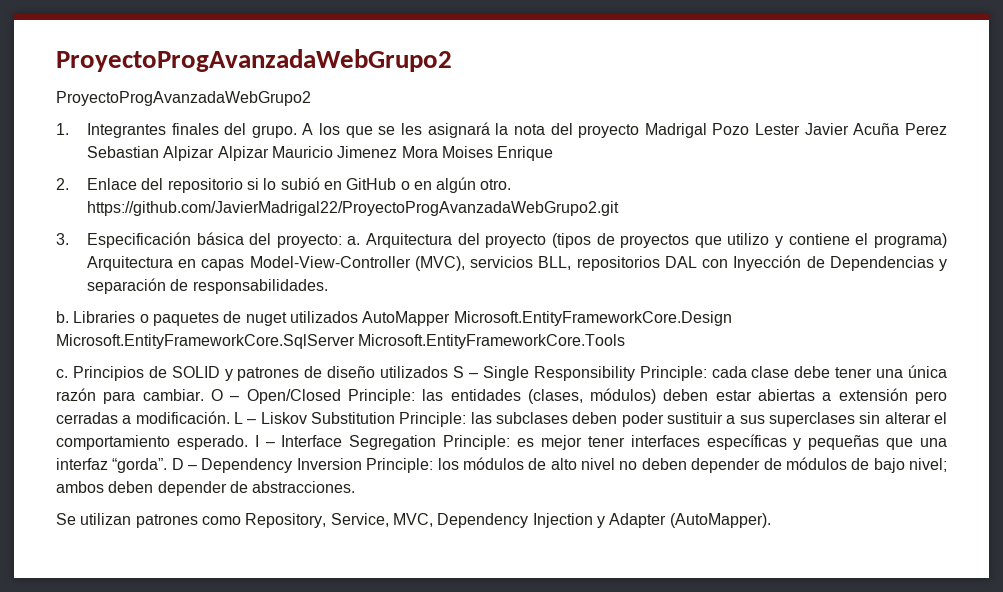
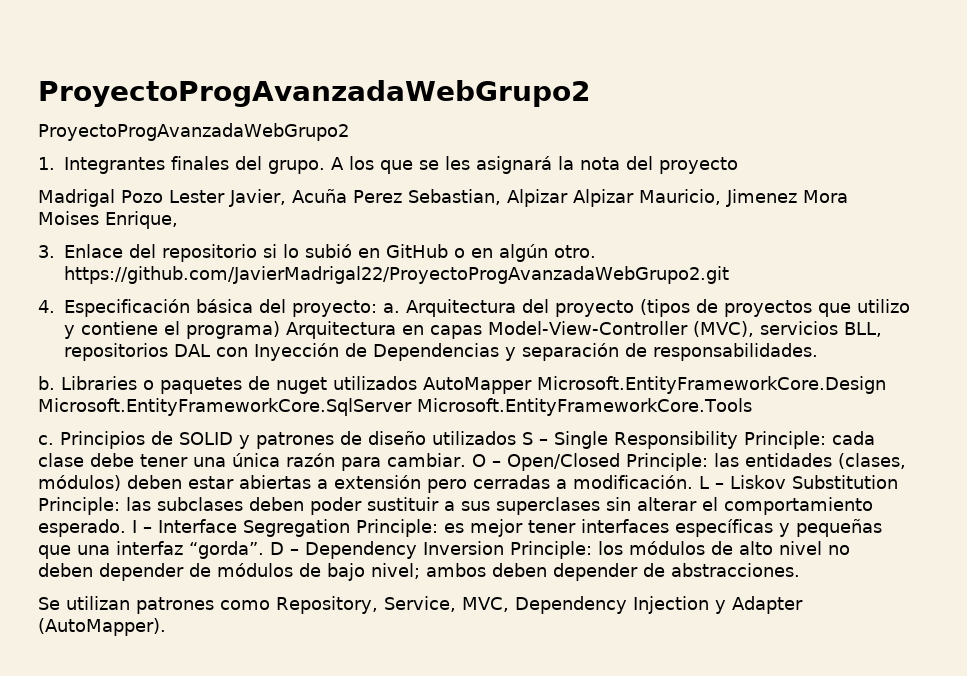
(640, 131) none -> (738, 165) //
[804,123,849,135] Javier -> [229,189,286,207] Javier,
[86,146,159,158] Sebastian -> [408,189,501,205] Sebastian,
[271,146,333,158] Mauricio -> [639,189,721,205] Mauricio,
[497,146,554,161] [56,178,69,190] Enrique // 2. -> [105,211,178,229] [38,245,55,258] Enrique, // 3.
[56,233,69,245] 3. -> [38,300,55,313] 4.

